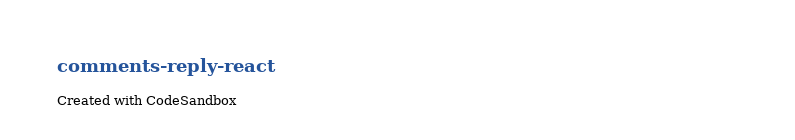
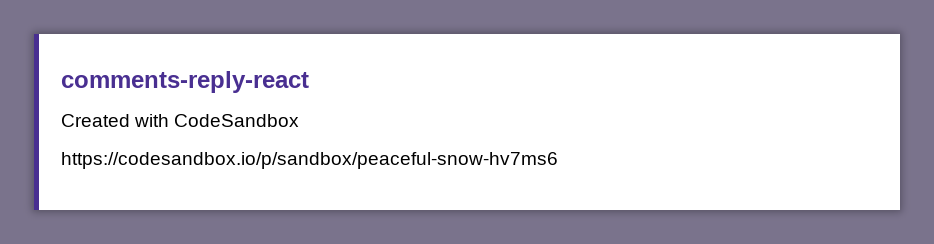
(237, 100) none -> [61,152,558,169] // https://codesandbox.io/p/sandbox/peaceful-snow-hv7ms6

